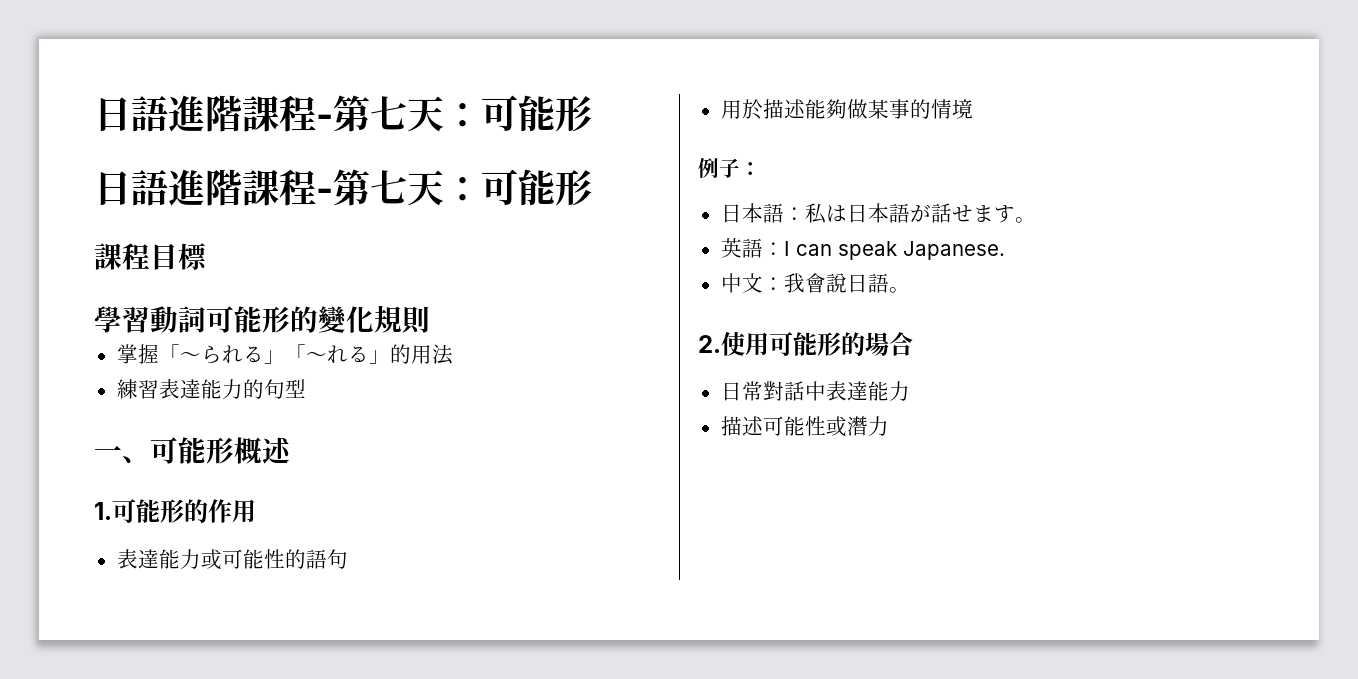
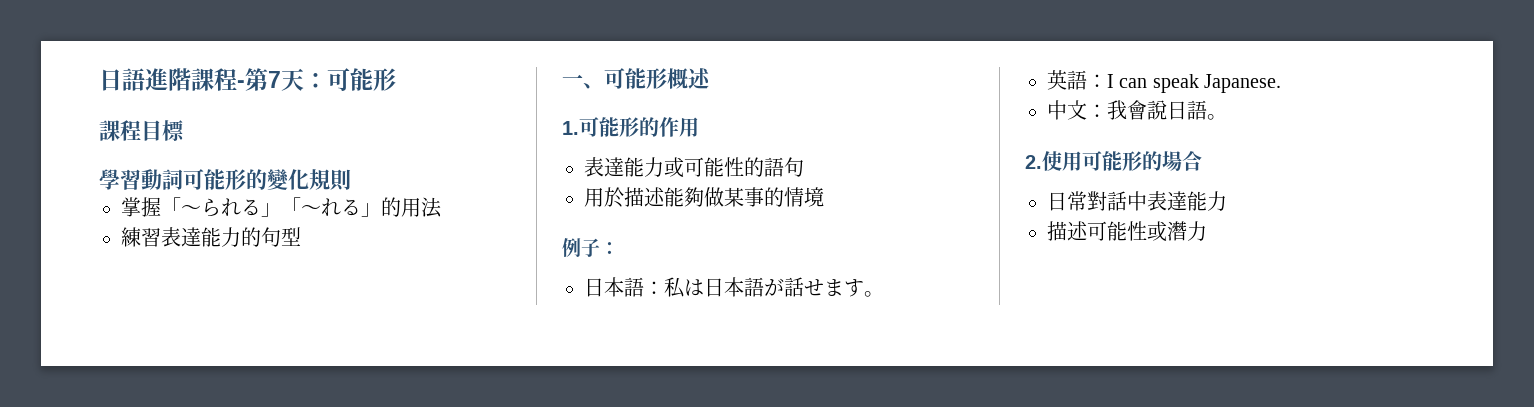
[94,95,592,132] [94,169,407,206] 日語進階課程-第七天：可能形 // 日語進階課程-第七 -> [99,68,281,91] 日語進階課程-第7

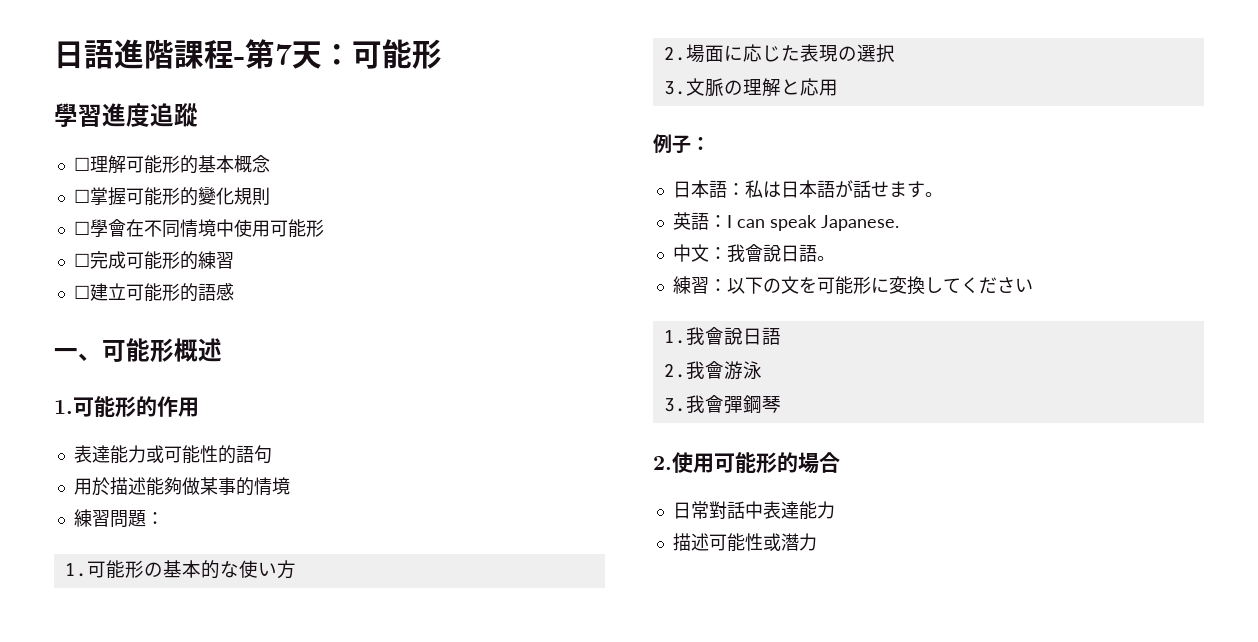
[99,120,185,141] // 課程目標 -> (442, 54) none
[141,169,351,191] [121,197,442,218] [121,227,301,247] 動詞可能形的變化規則 // 掌握「～られる」「～れる」的用法 // 練習表達能力的句型 -> [102,103,198,127] [73,155,270,174] [73,186,270,206] [73,219,324,238] [73,251,234,270] [73,283,234,302] 進度追蹤 // ☐理解可能形的基本概念 // ☐掌握可能形的變化規則 // ☐學會在不同情境中使用可能形 // ☐完成可能形的練習 // ☐建立可能形的語感
(824, 197) none -> [73,509,164,528] [64,560,296,579] [663,44,895,63] [663,78,838,97] // 練習問題： // 1.可能形の基本的な使い方 // 2.場面に応じた表現の選択 // 3.文脈の理解と応用
(1227, 117) none -> [672,276,1033,295] [663,327,781,345] [663,361,762,380] [663,395,781,414] // 練習：以下の文を可能形に変換してください // 1.我會說日語 // 2.我會游泳 // 3.我會彈鋼琴

